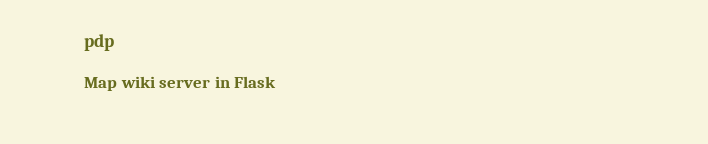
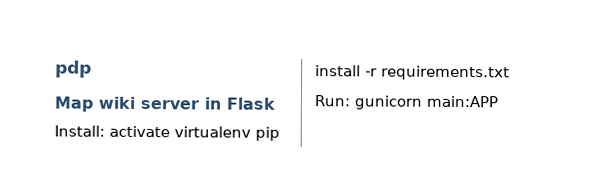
(277, 82) none -> [54,125,280,141] [315,65,510,81] [314,95,498,110] // Install: activate virtualenv pip install -r requirements.txt // Run: gunicorn main:APP

